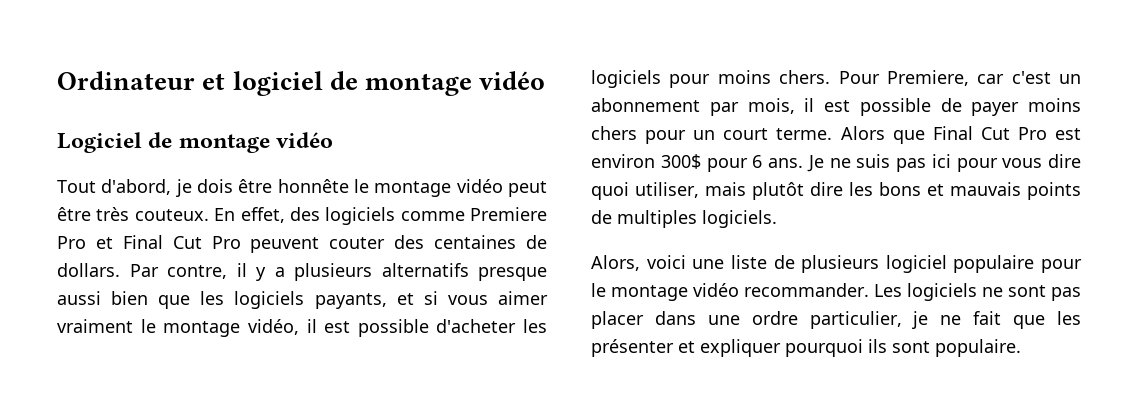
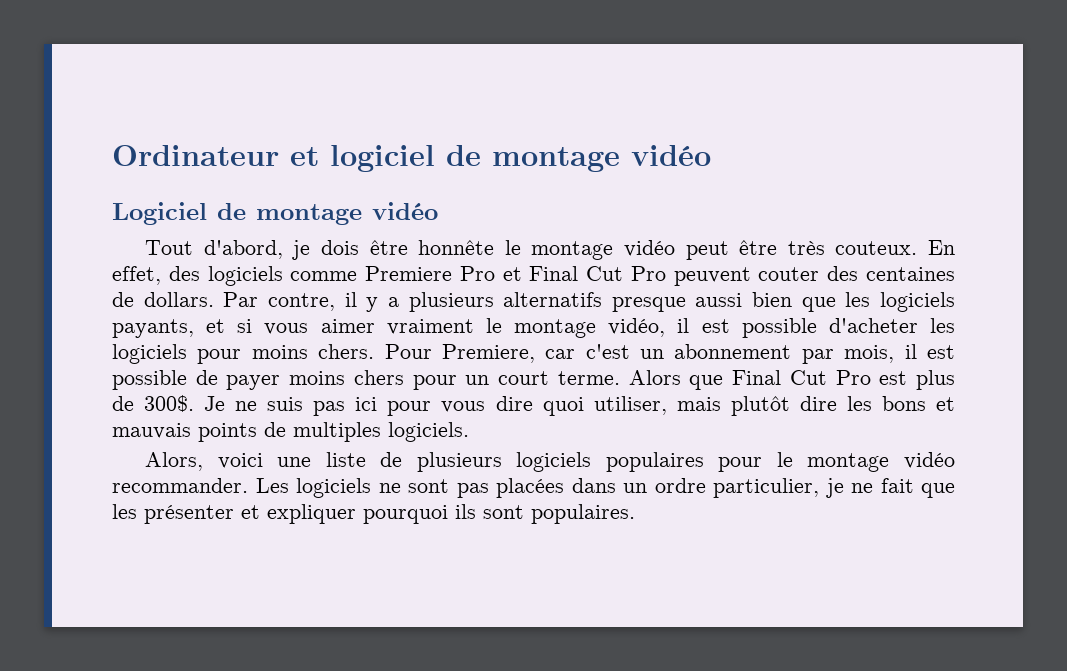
[591,154,803,172] environ 300$ pour 6 ans. -> [916,370,956,390] [112,395,195,412] plus de 300$.
[885,255,1035,273] logiciel populaire -> [516,452,704,472] logiciels populaires
[591,311,740,329] placer dans une -> [496,478,647,498] placées dans un
[935,339,1021,357] populaire. -> [531,504,635,524] populaires.

